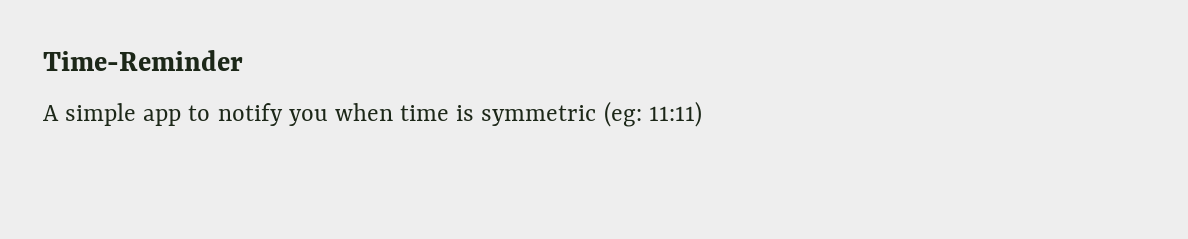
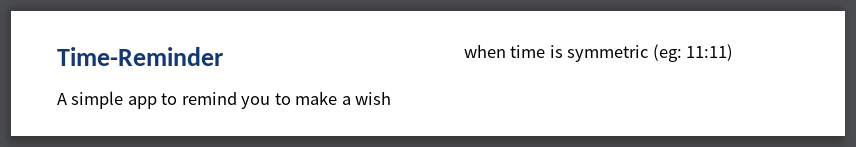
[217,103,328,126] notify you -> [181,91,392,109] remind you to make a wish

